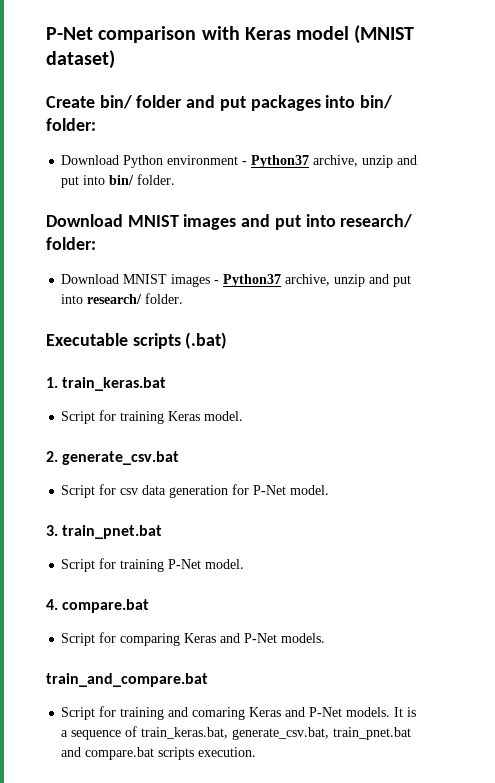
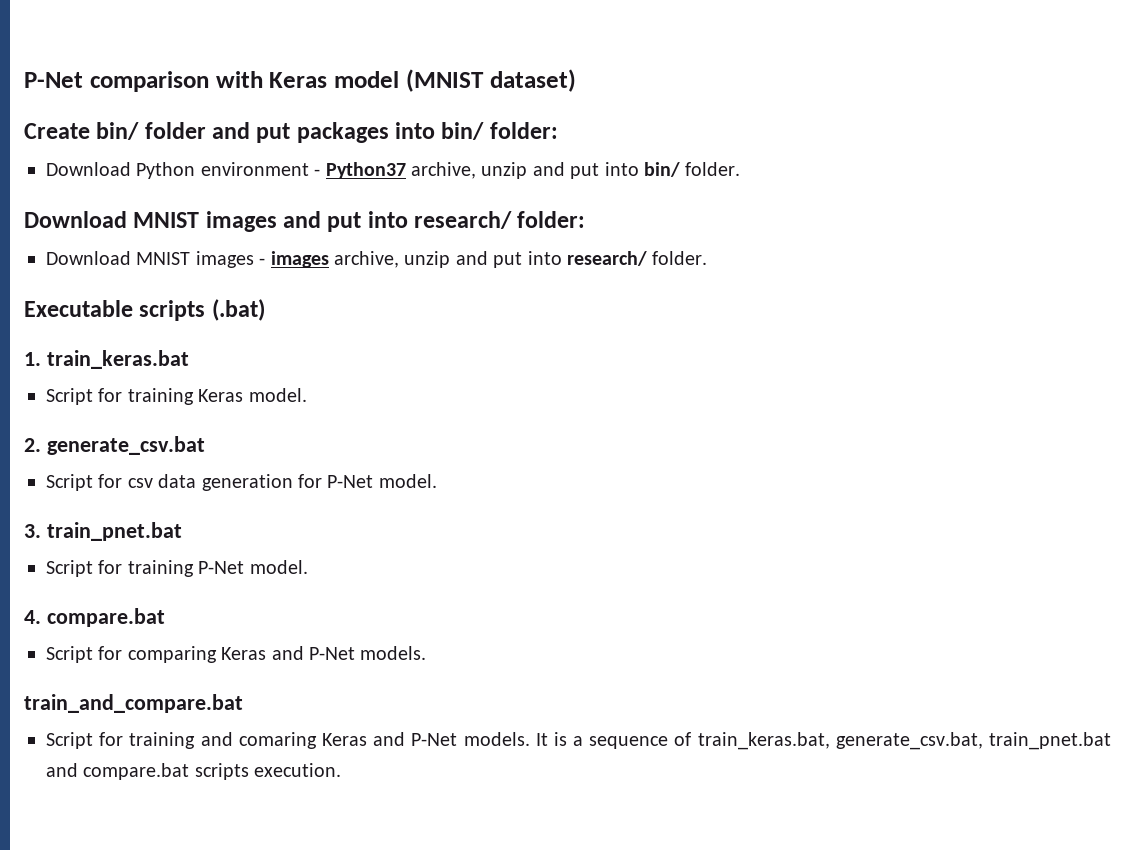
[223,274,282,287] Python37 -> [270,251,329,268] images

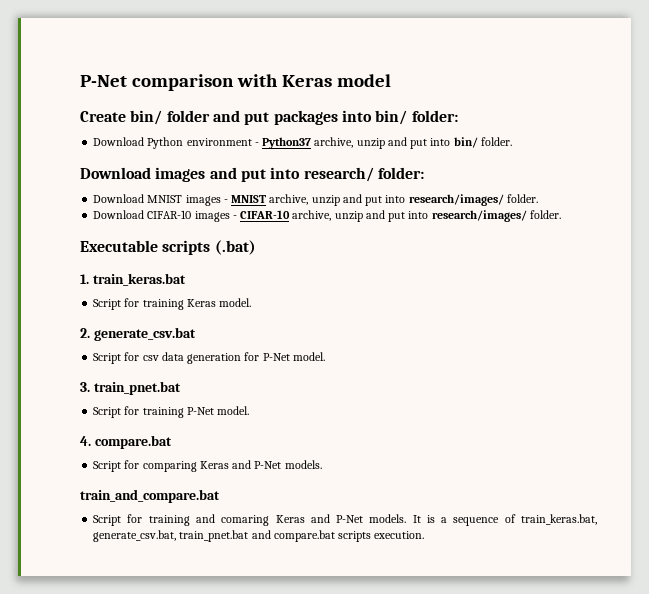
[405,69,576,92] (MNIST dataset) -> (391, 80) none
[133,212,200,228] MNIST -> (151, 173) none
[270,251,647,268] images archive, unzip and put into research/ -> [231,194,538,206] [93,210,527,222] MNIST archive, unzip and put into research/images/ folder. // Download CIFAR-10 images - CIFAR-10 archive, unzip and put into research/images/

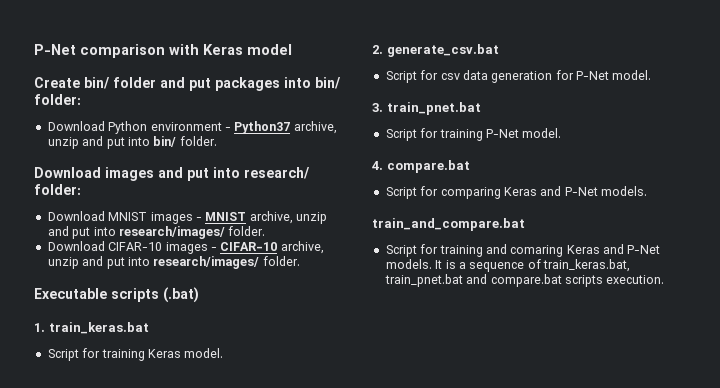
[93,530,177,542] generate_csv.bat, -> (630, 265) none

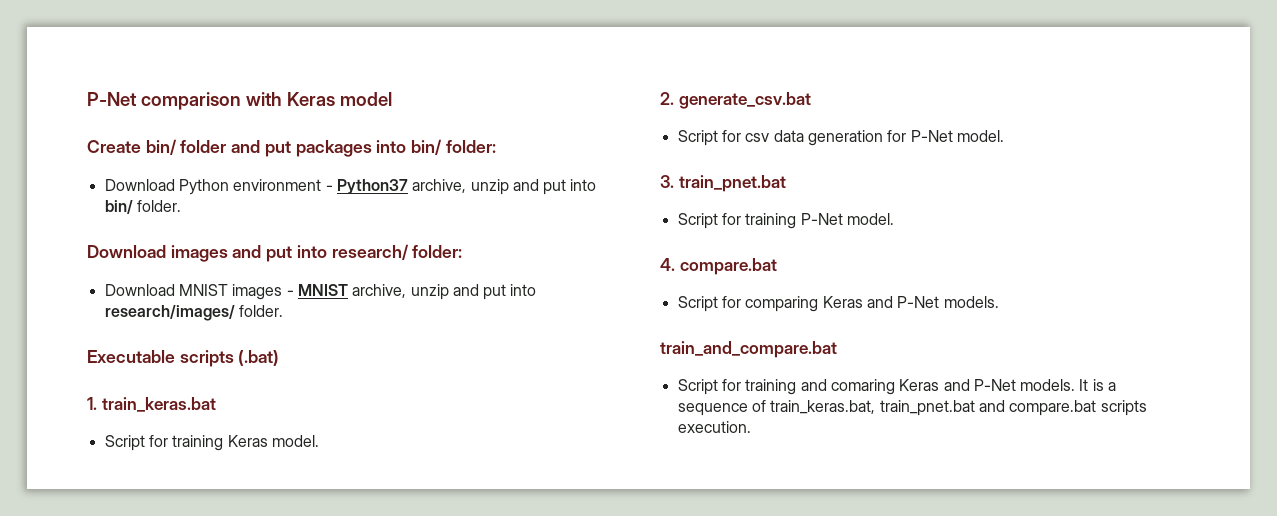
[47,241,324,254] [47,256,300,269] // Download CIFAR-10 images - CIFAR-10 archive, unzip and put into research/images/ folder. -> (283, 311) none

